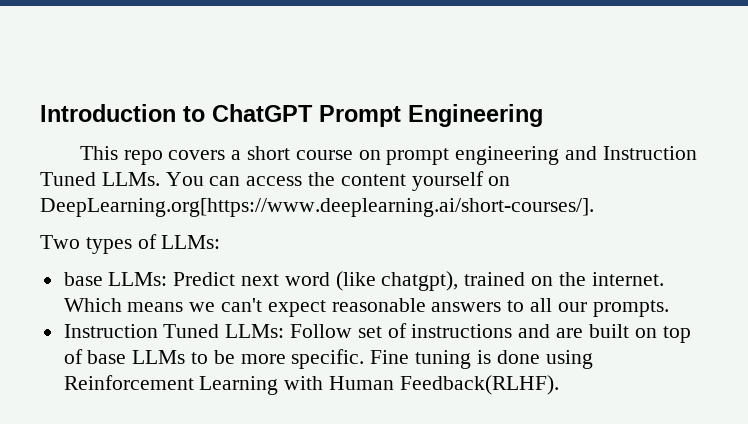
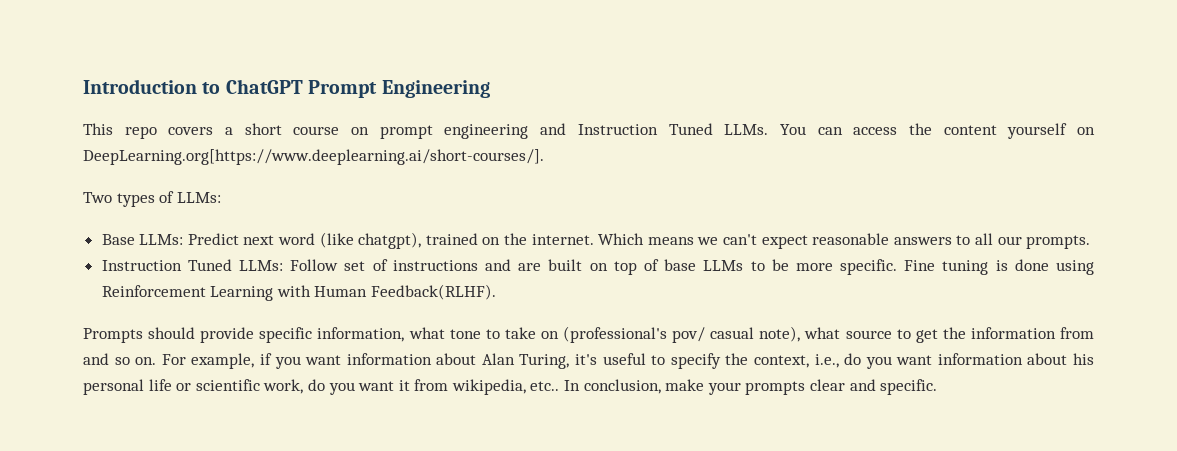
[63,272,103,286] base -> [101,234,135,245] Base
(559, 385) none -> [83,326,1095,343] [83,353,1095,369] [83,379,938,395] // Prompts should provide specific information, what tone to take on (professional's pov/ casual note), what source to get the information from and so on. For example, if you want information about Alan Turing, it's useful to specify the context, i.e., do you want information about his personal life or scientific work, do you want it from wikipedia, etc.. In conclusion, make your prompts clear and specific.

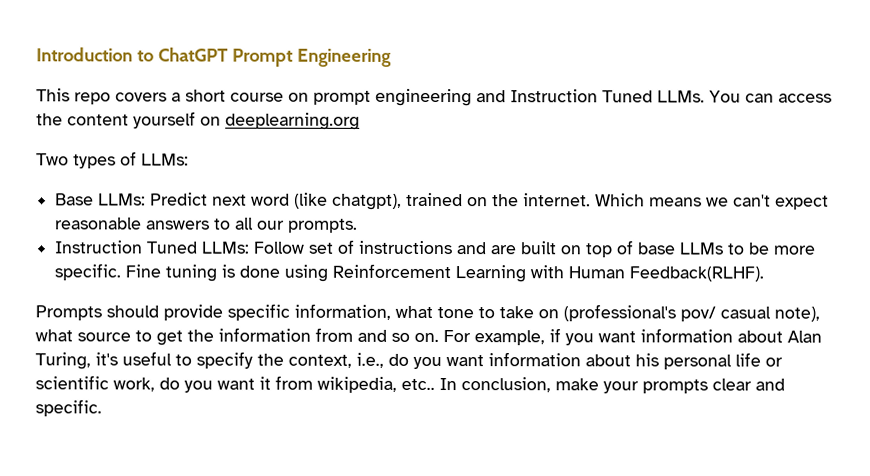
[83,149,544,165] DeepLearning.org[https://www.deeplearning.ai/short-courses/]. -> [225,112,360,130] deeplearning.org

